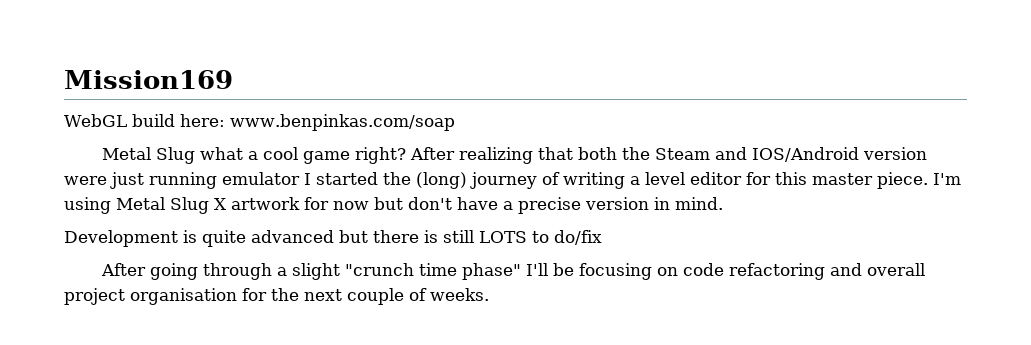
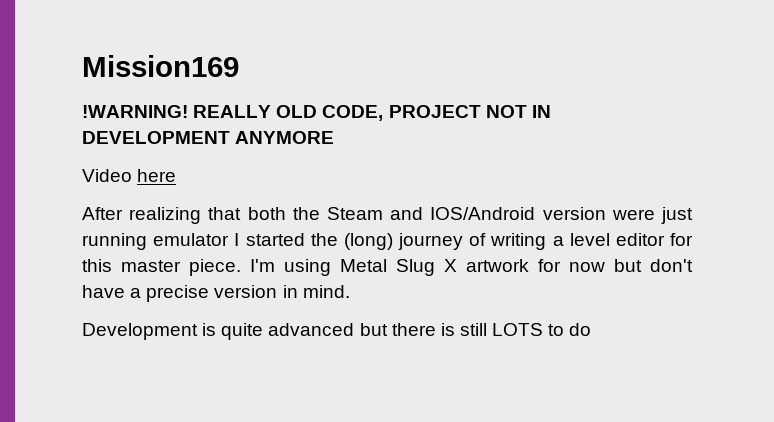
[64,114,455,131] [102,147,407,164] WebGL build here: www.benpinkas.com/soap // Metal Slug what a cool game right? -> [82,105,551,121] [82,131,335,144] [82,169,177,182] !WARNING! REALLY OLD CODE, PROJECT NOT IN DEVELOPMENT ANYMORE // Video here //
[554,230,602,245] [101,263,926,280] [64,288,489,305] do/fix // After going through a slight "crunch time phase" I'll be focusing on code refactoring and overall project organisation for the next couple of weeks. -> [569,323,592,336] do

